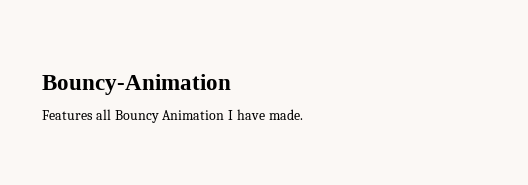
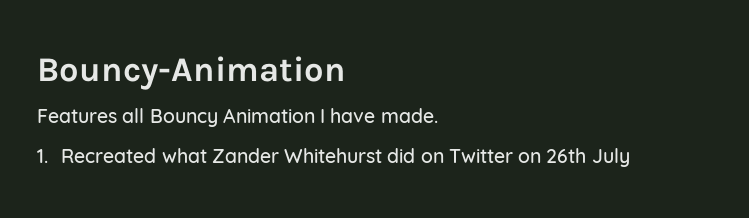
(303, 114) none -> [37,148,630,167] // 1. Recreated what Zander Whitehurst did on Twitter on 26th July

